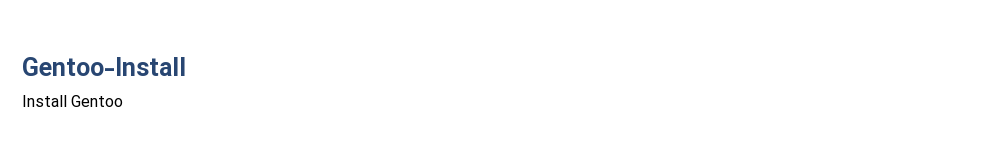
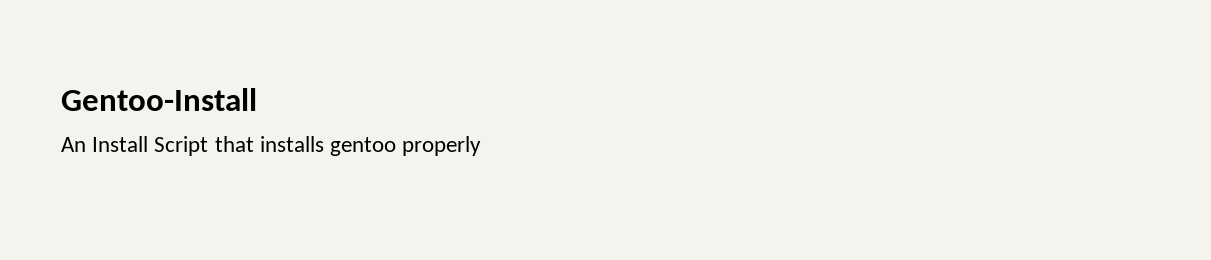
[22,95,124,107] Install Gentoo -> [61,136,482,156] An Install Script that installs gentoo properly

